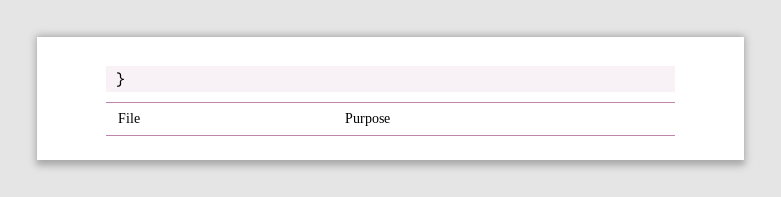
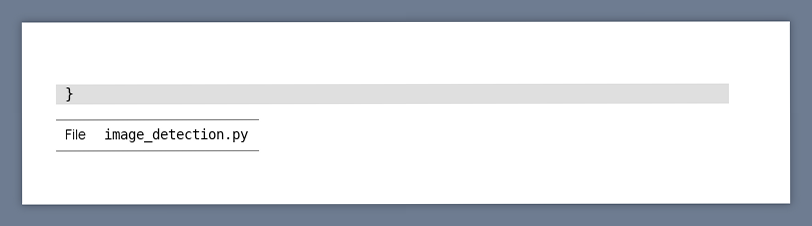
[344,113,390,126] Purpose -> [103,128,249,143] image_detection.py

